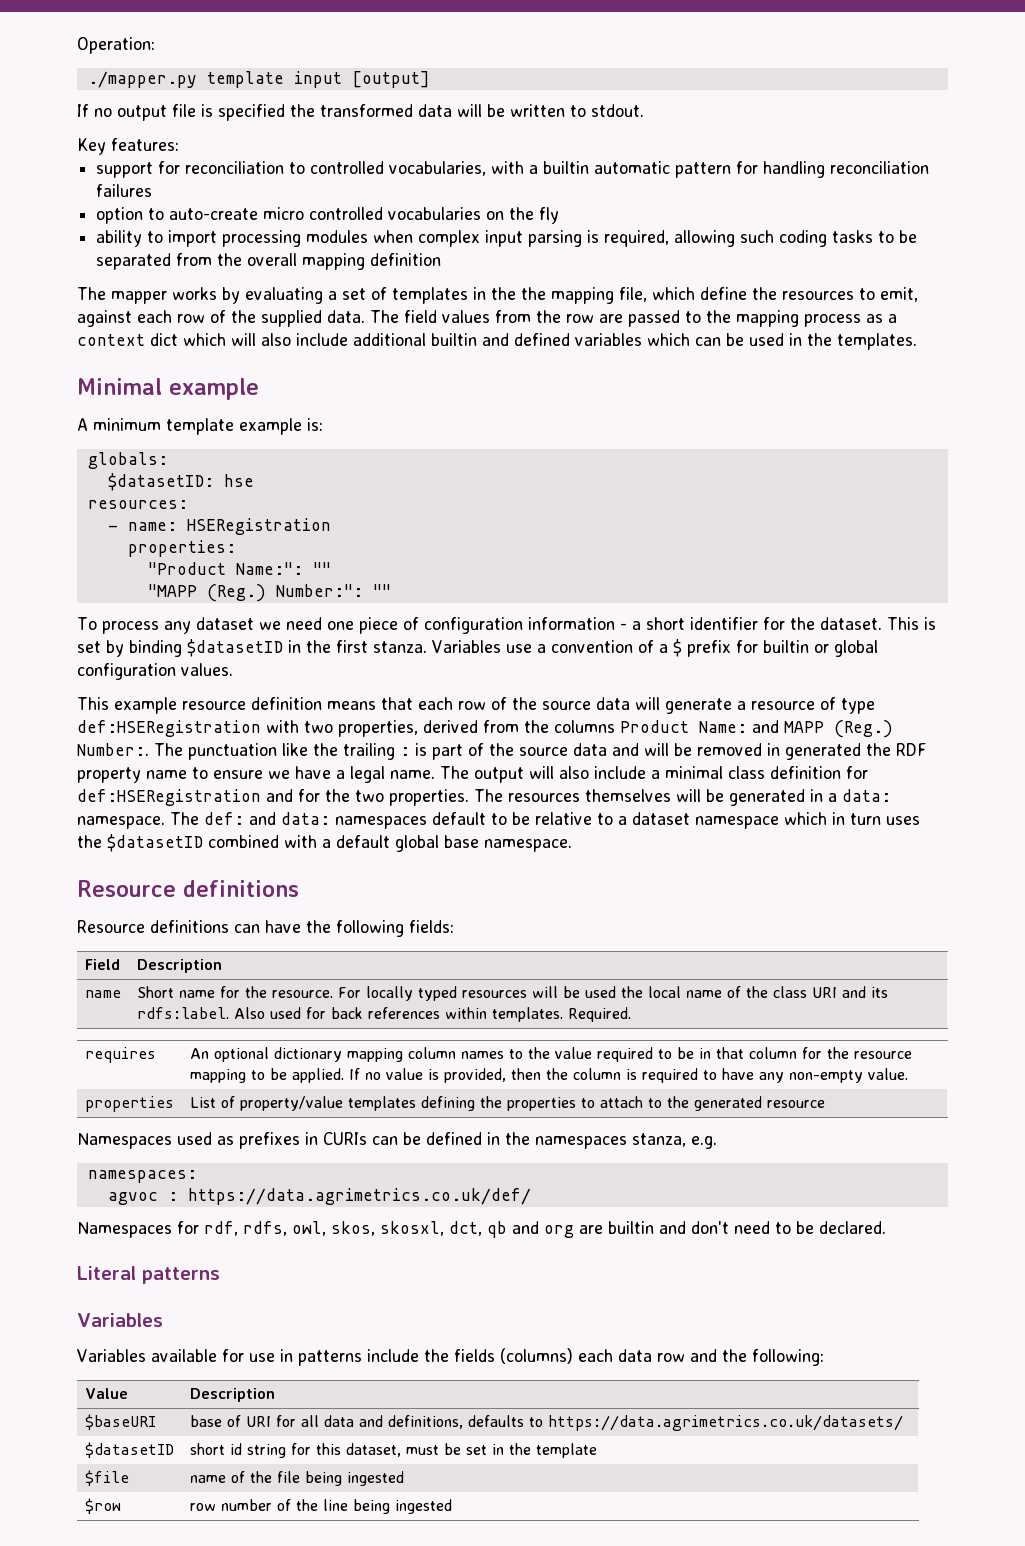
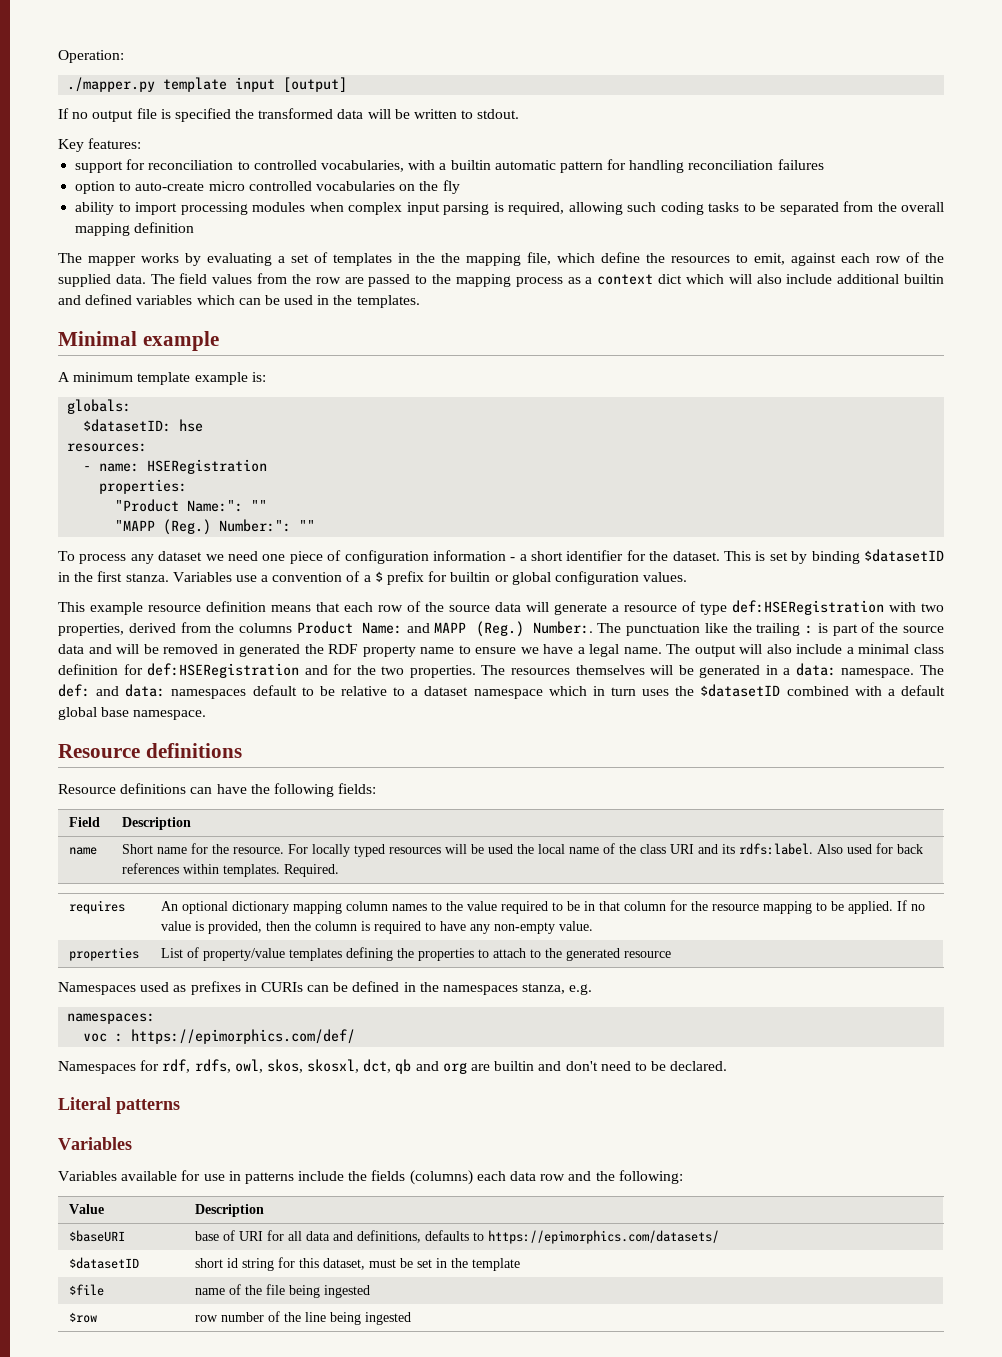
[107,1188,531,1205] agvoc : https://data.agrimetrics.co.uk/def/ -> [83,1029,356,1044] voc : https://epimorphics.com/def/
[547,1415,903,1431] https://data.agrimetrics.co.uk/datasets/ -> [487,1230,719,1244] https://epimorphics.com/datasets/

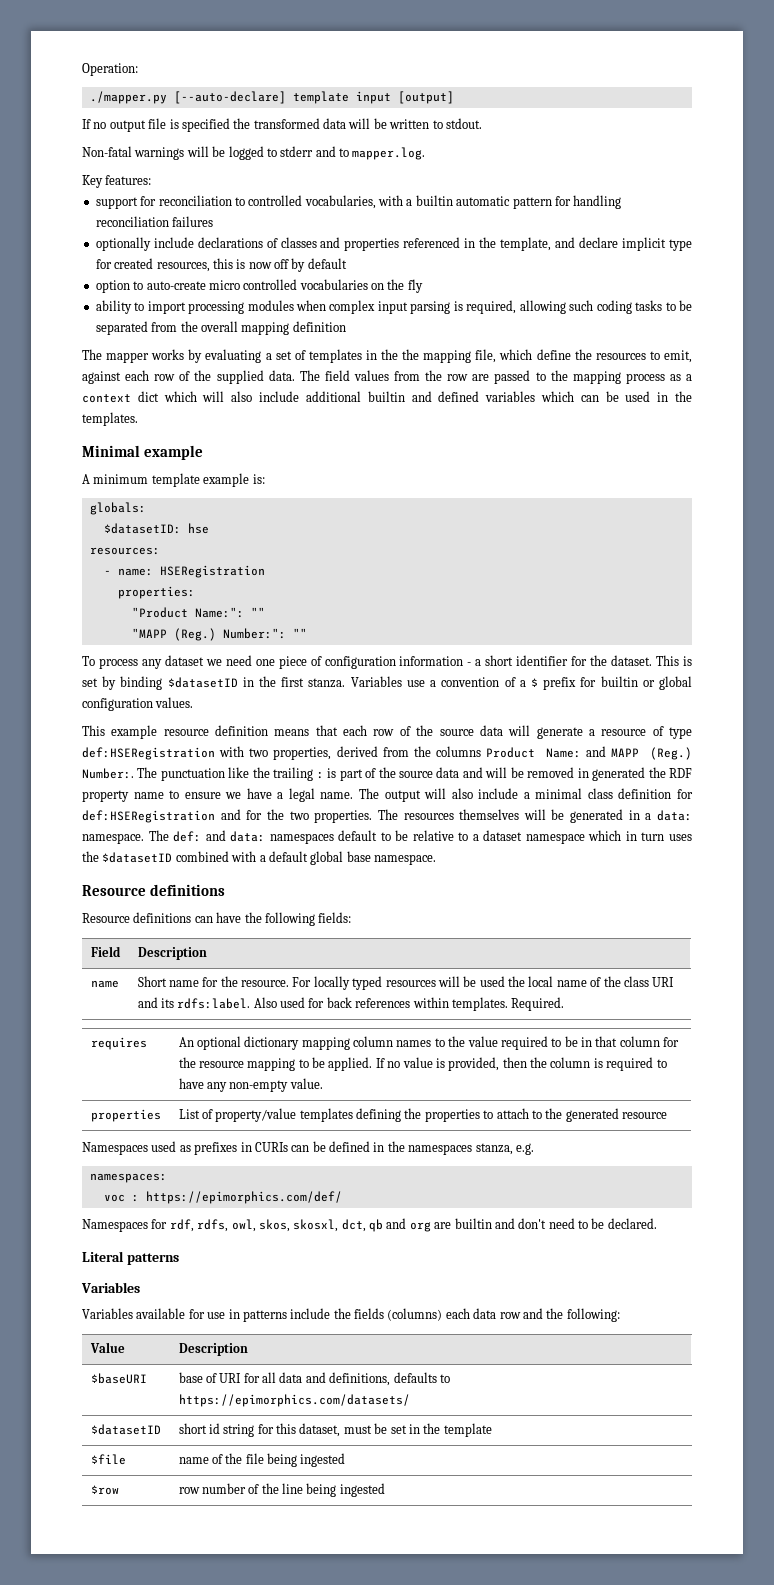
(156, 84) none -> [173,91,286,104] [--auto-declare]
(520, 114) none -> [82,146,426,160] // Non-fatal warnings will be logged to stderr and to mapper.log.
(824, 164) none -> [95,237,692,251] [95,258,347,272] // optionally include declarations of classes and properties referenced in the template, and declare implicit type for created resources, this is now off by default

